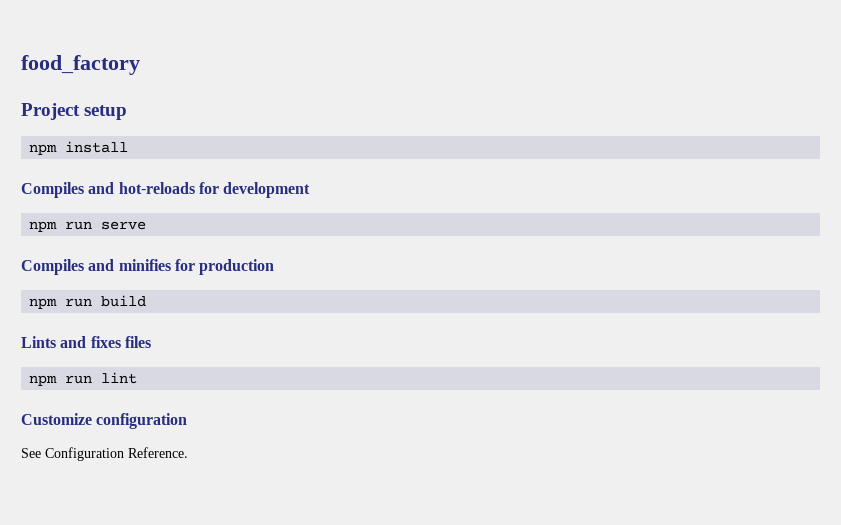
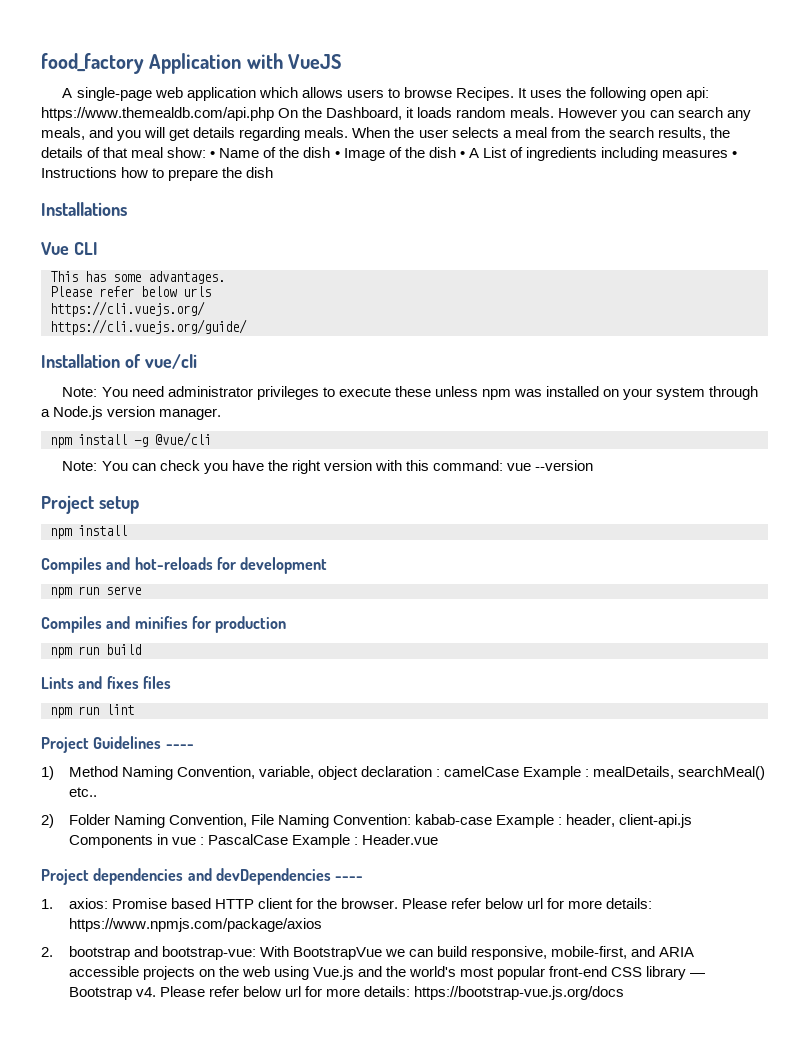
(140, 65) none -> [149,53,342,74] [62,87,710,101] [41,107,751,121] [41,127,730,141] [41,147,738,161] [41,167,274,181] [41,202,127,216] [41,242,98,255] [50,271,225,284] [50,286,211,297] [50,301,205,317] [50,319,247,335] [41,354,197,369] [62,386,759,400] [41,406,222,420] [50,432,211,448] [62,460,594,474] Application with VueJS // A single‐page web application which allows users to browse Recipes. It uses the following open api: https://www.themealdb.com/api.php On the Dashboard, it loads random meals. However you can search any meals, and you will get details regarding meals. When the user selects a meal from the search results, the details of that meal show: • Name of the dish • Image of the dish • A List of ingredients including measures • Instructions how to prepare the dish // Installations // Vue CLI // This has some advantages. // Please refer below urls // https://cli.vuejs.org/ // https://cli.vuejs.org/guide/ // Installation of vue/cli // Note: You need administrator privileges to execute these unless npm was installed on your system through a Node.js version manager. // npm install -g @vue/cli // Note: You can check you have the right version with this command: vue --version
[21,413,188,429] [21,447,188,461] Customize configuration // See Configuration Reference. -> [41,736,194,753] [41,766,766,780] [68,787,97,797] [41,814,693,828] [68,834,438,848] [41,868,364,885] [41,898,653,909] [68,918,322,932] [41,946,695,960] [68,966,706,980] [68,986,625,1000] Project Guidelines ---- // 1) Method Naming Convention, variable, object declaration : camelCase Example : mealDetails, searchMeal() etc.. // 2) Folder Naming Convention, File Naming Convention: kabab-case Example : header, client-api.js Components in vue : PascalCase Example : Header.vue // Project dependencies and devDependencies ---- // 1. axios: Promise based HTTP client for the browser. Please refer below url for more details: https://www.npmjs.com/package/axios // 2. bootstrap and bootstrap-vue: With BootstrapVue we can build responsive, mobile-first, and ARIA accessible projects on the web using Vue.js and the world's most popular front-end CSS library — Bootstrap v4. Please refer below url for more details: https://bootstrap-vue.js.org/docs

